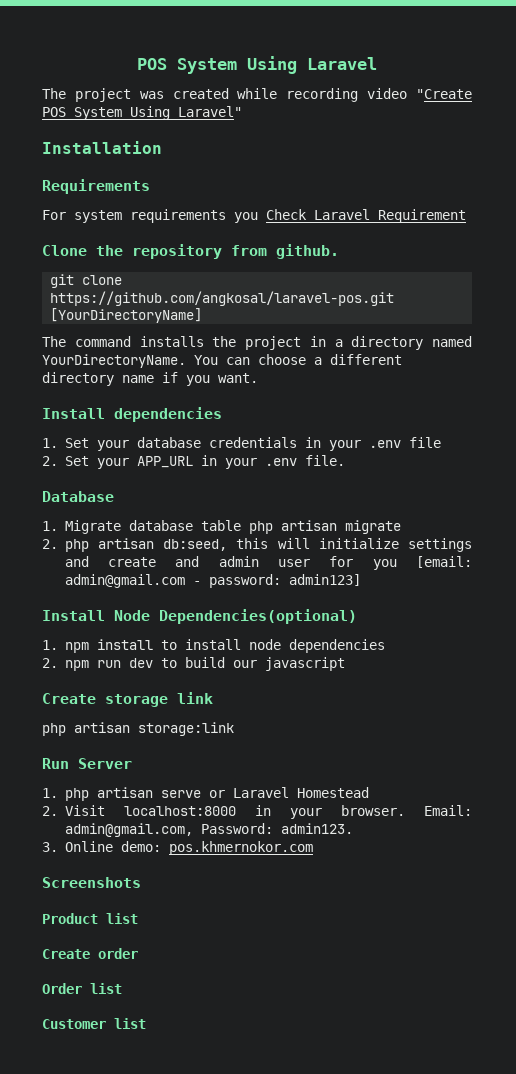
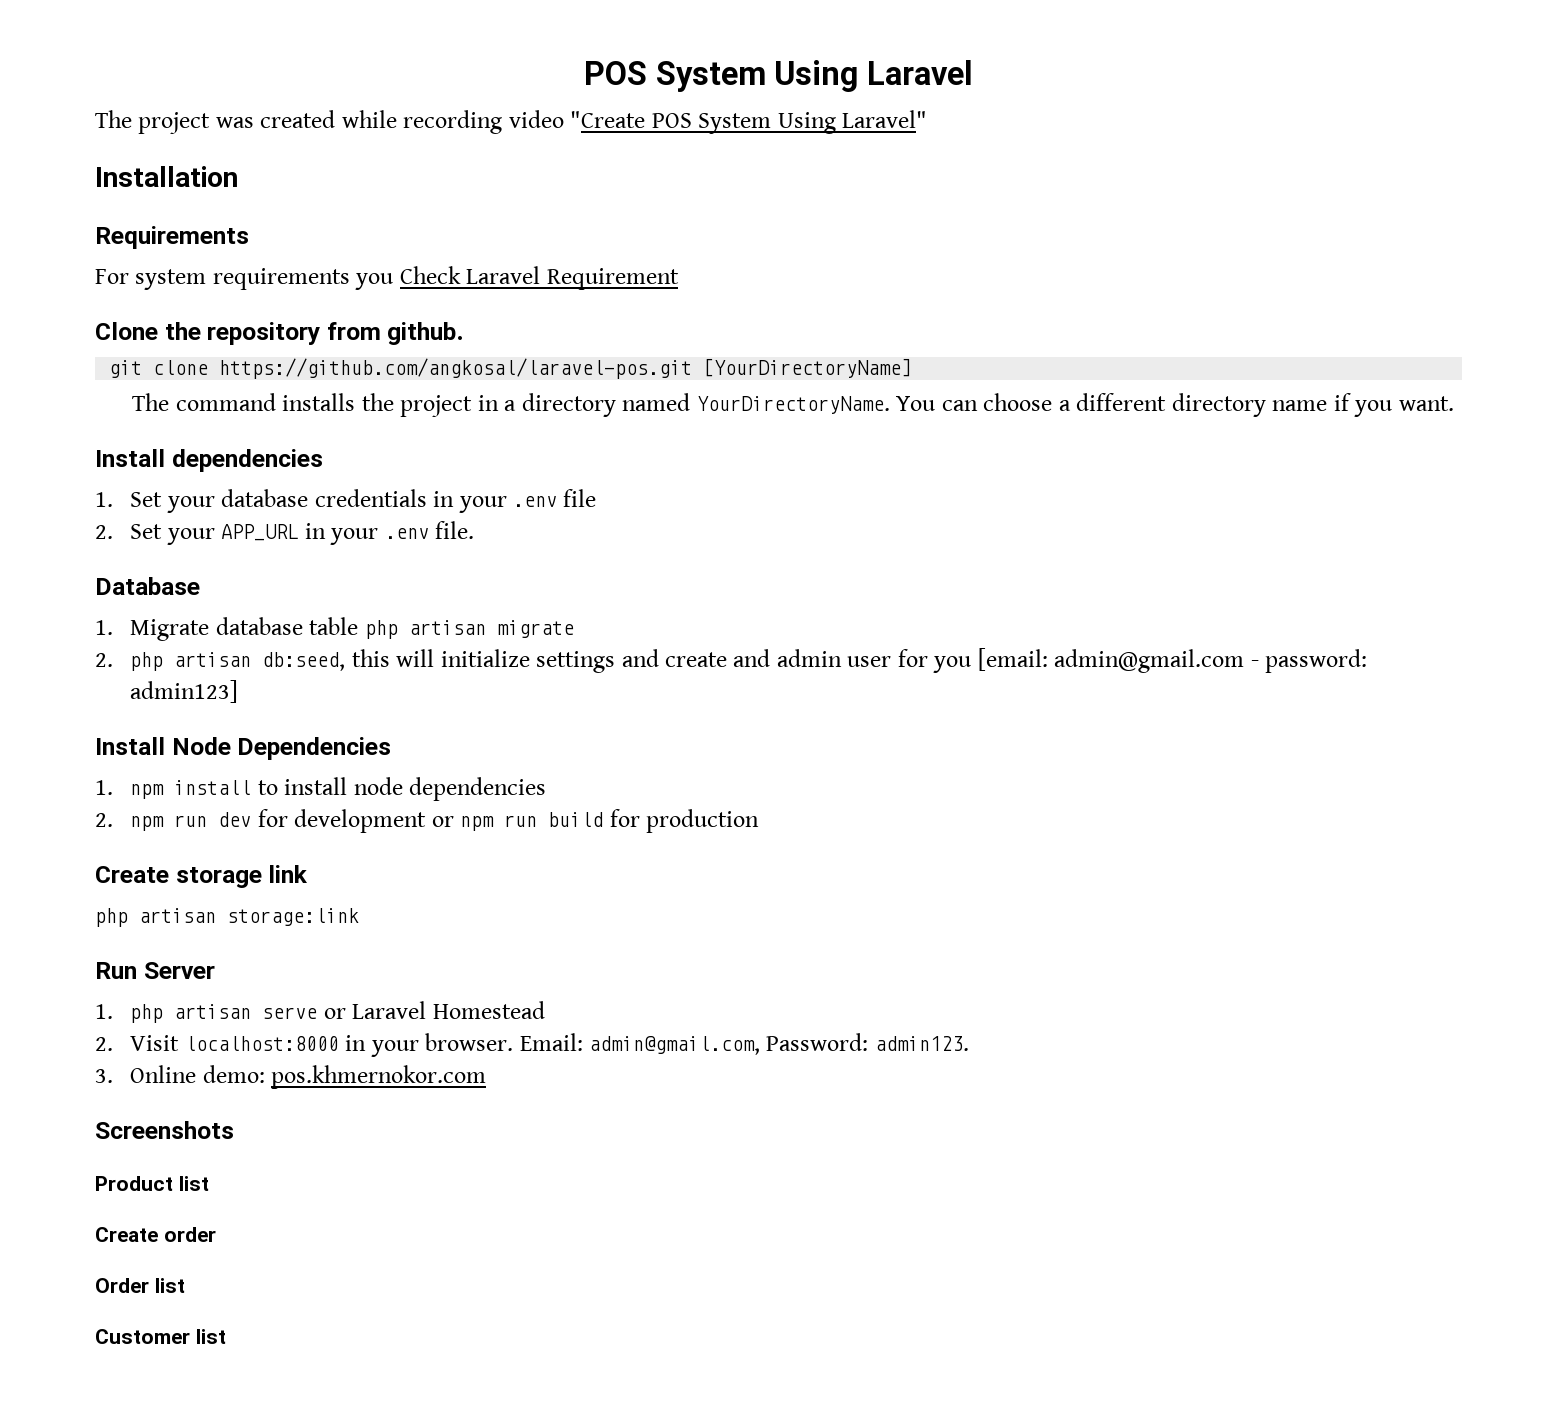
[159,609,357,624] Dependencies(optional) -> [237,737,392,760] Dependencies
[160,657,345,671] to build our javascript -> [257,809,759,833] for development or npm run build for production

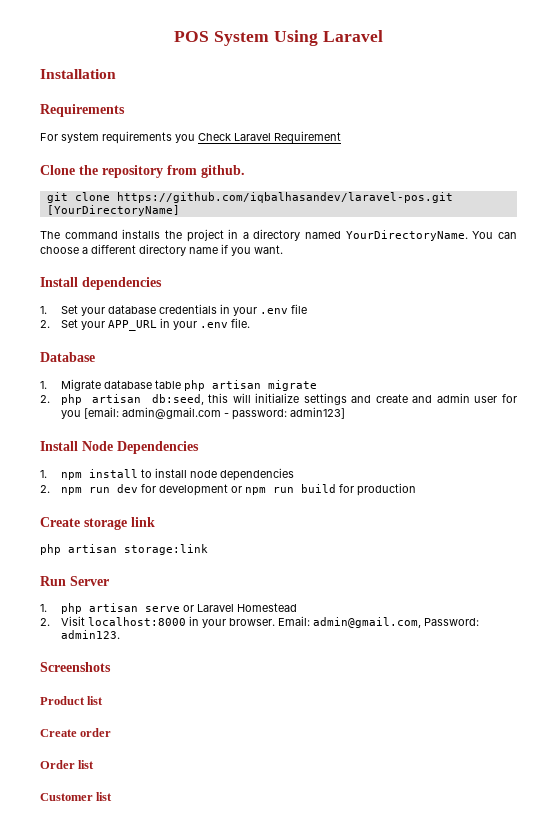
[95,110,928,134] // The project was created while recording video "Create POS System Using Laravel" -> (383, 36) none
[219,358,693,379] https://github.com/angkosal/laravel-pos.git -> [116,192,453,203] https://github.com/iqbalhasandev/laravel-pos.git
[95,1065,487,1089] // 3. Online demo: pos.khmernokor.com -> (120, 634) none

